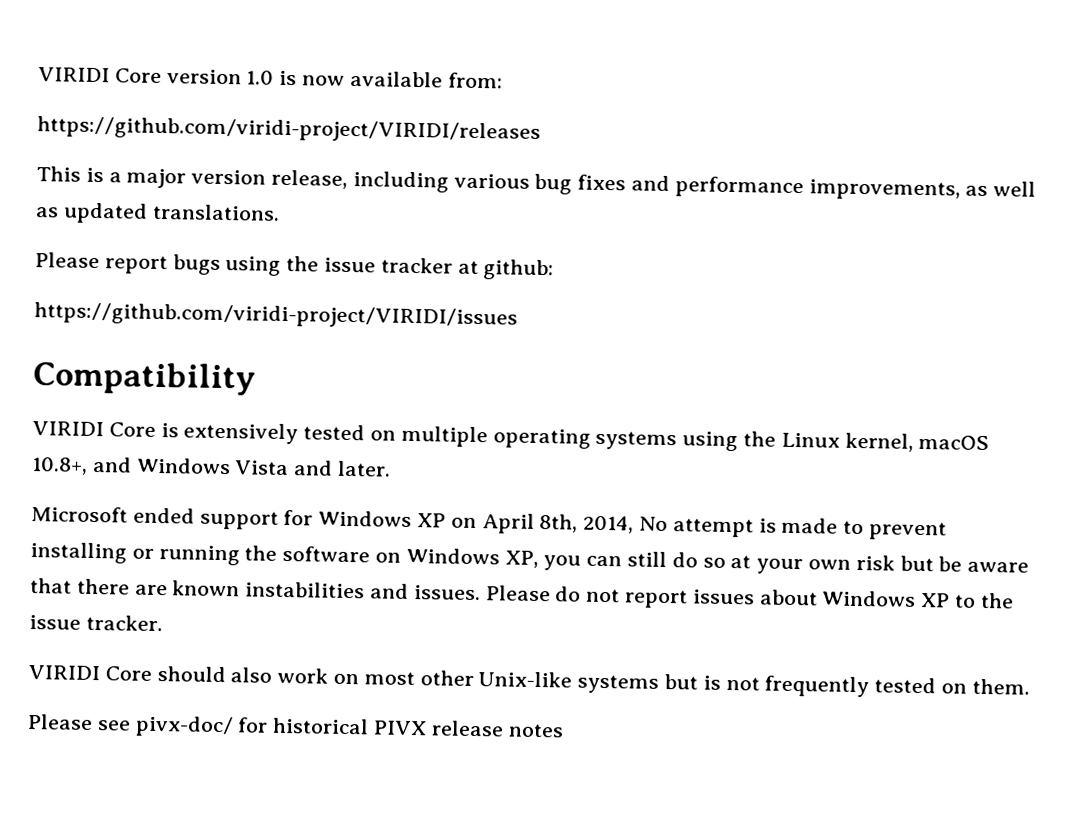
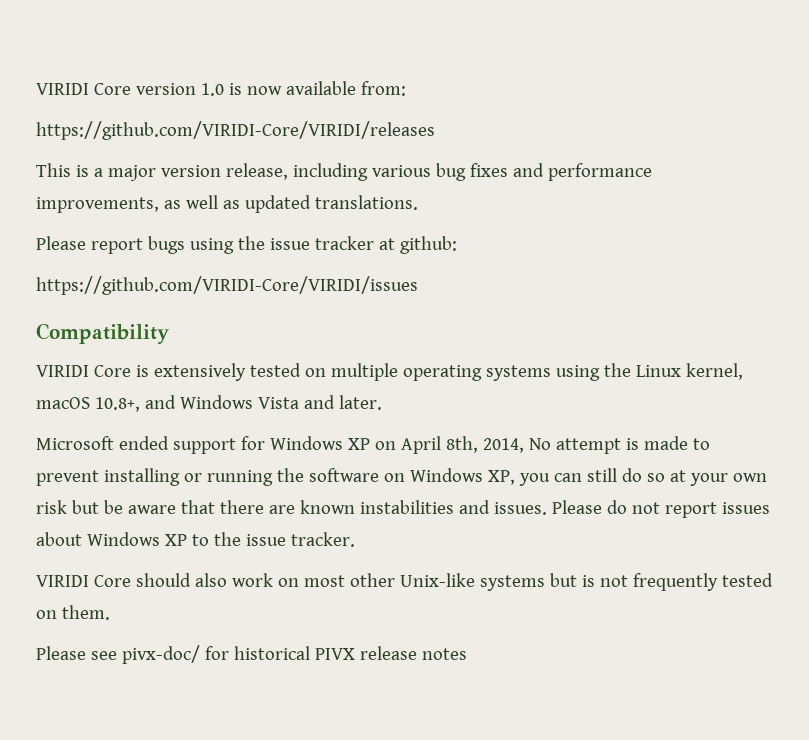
[37,116,541,144] https://github.com/viridi-project/VIRIDI/releases -> [36,121,435,140] https://github.com/VIRIDI-Core/VIRIDI/releases
[34,302,518,330] https://github.com/viridi-project/VIRIDI/issues -> [36,276,418,295] https://github.com/VIRIDI-Core/VIRIDI/issues

